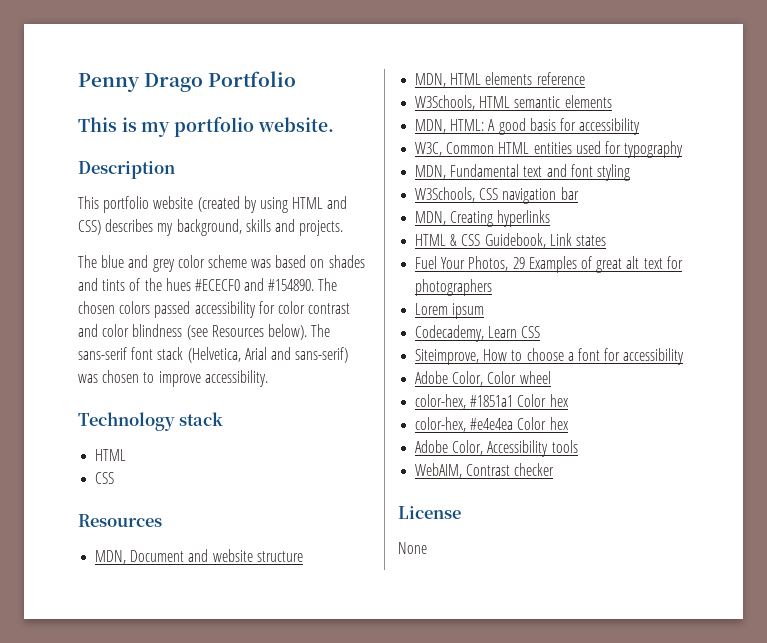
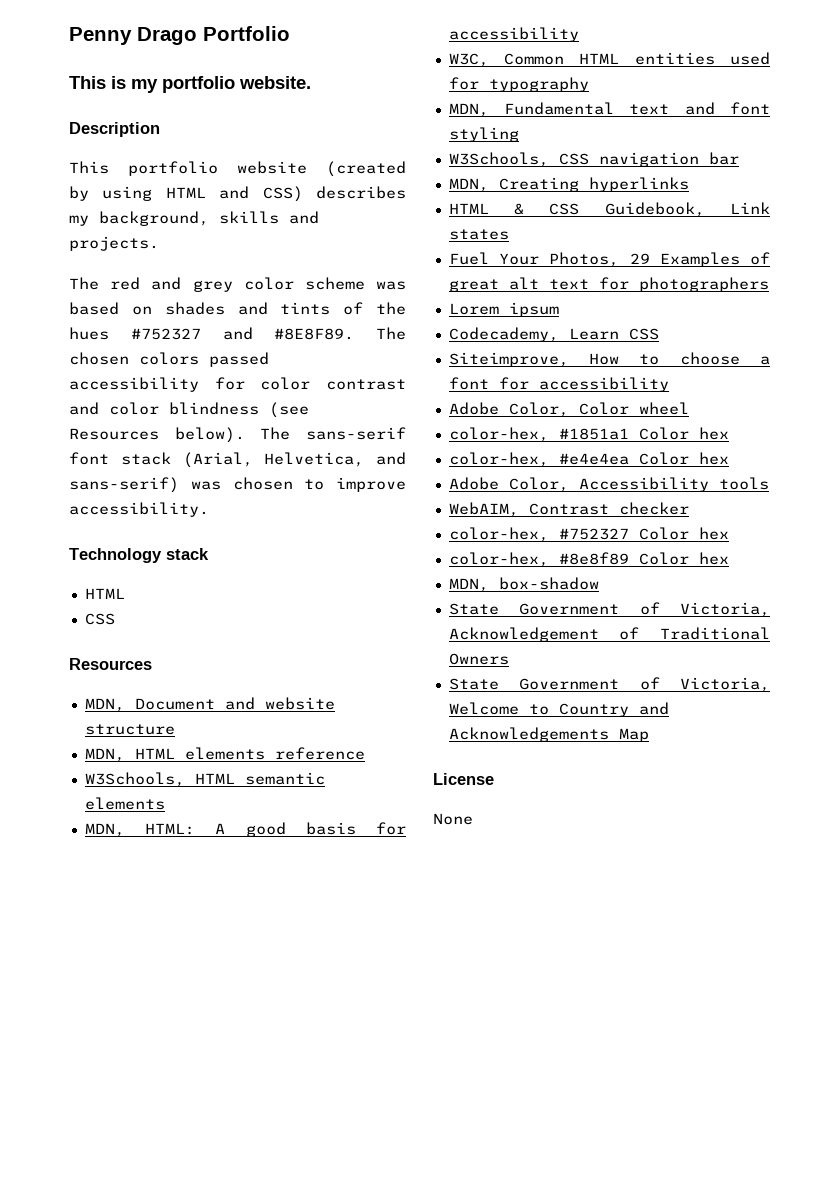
[101,255,125,268] blue -> [110,277,141,290] red
[194,278,315,291] #ECECF0 and #154890. -> [130,327,355,340] #752327 and #8E8F89.
[187,347,267,363] (Helvetica, Arial -> [182,452,365,468] (Arial, Helvetica,
(555, 469) none -> [448,527,729,542] [448,552,729,567] [448,577,599,592] [448,602,770,617] [448,627,770,642] [448,653,509,665] [448,677,770,692] [448,702,669,717] [448,727,649,742] // color-hex, #752327 Color hex // color-hex, #8e8f89 Color hex // MDN, box-shadow // State Government of Victoria, Acknowledgement of Traditional Owners // State Government of Victoria, Welcome to Country and Acknowledgements Map

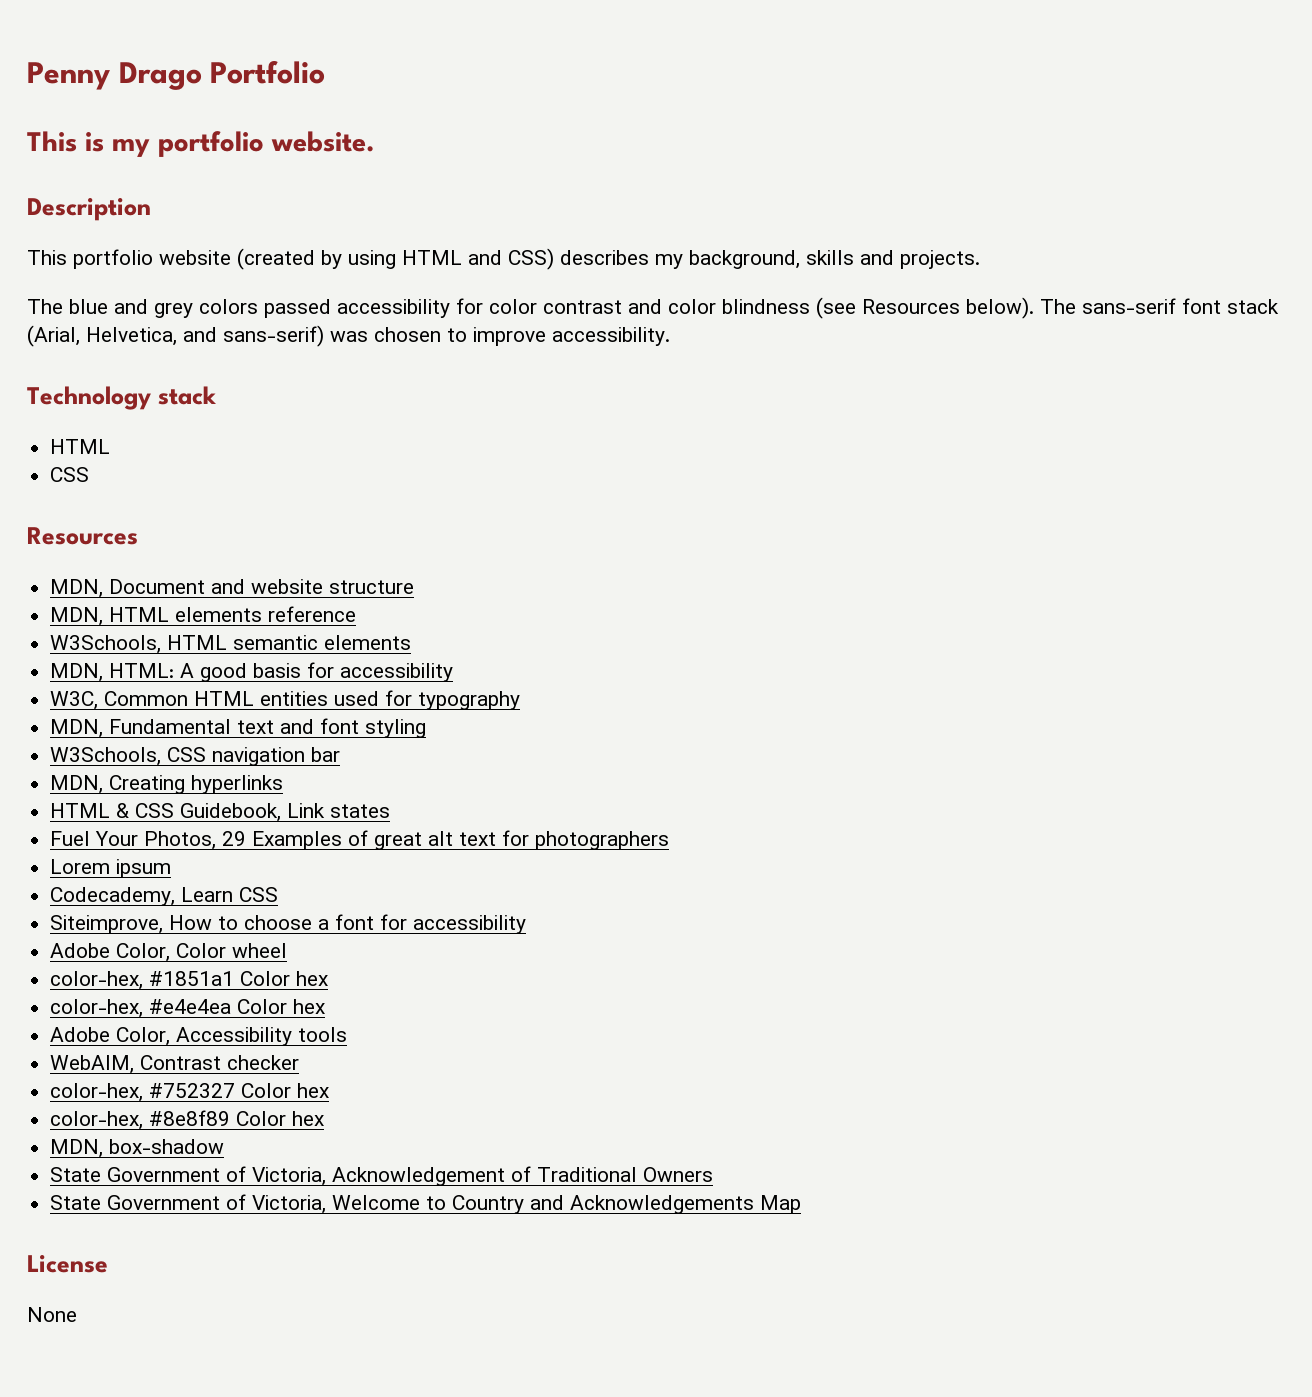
[110,277,141,290] red -> [69,299,108,314] blue
[243,277,406,290] [69,302,406,315] [69,327,406,340] [69,352,129,365] color scheme was based on shades and tints of the hues #752327 and #8E8F89. The chosen -> (193, 310) none

